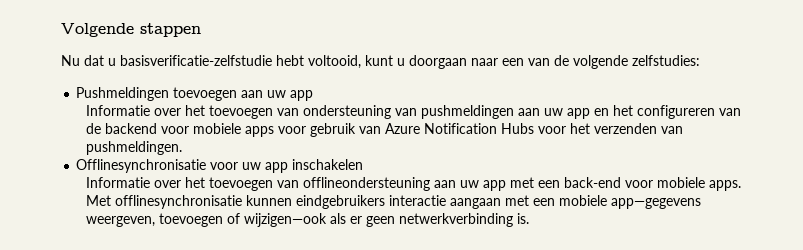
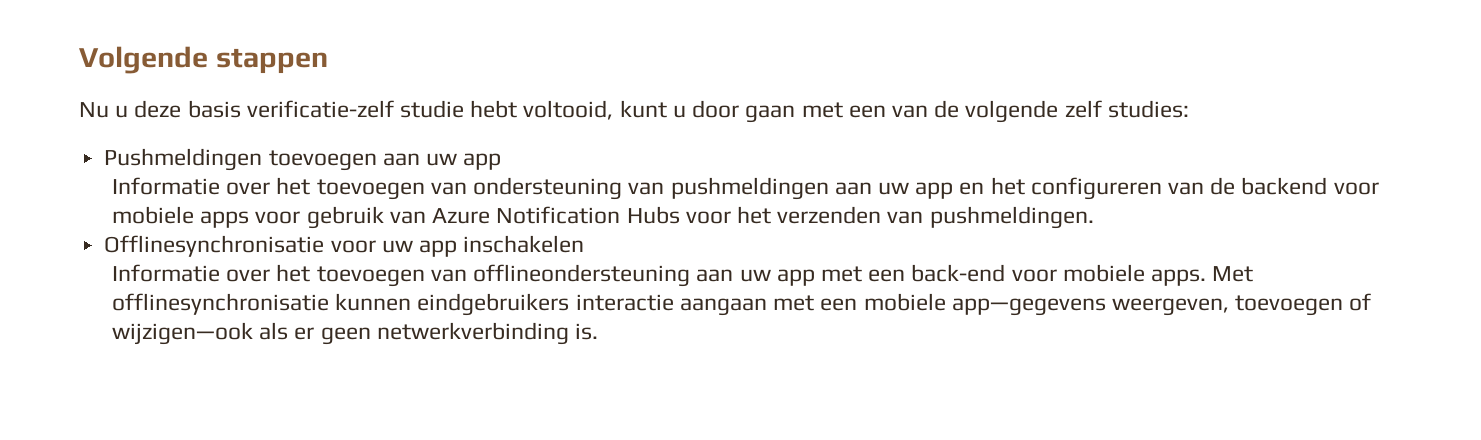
[84,55,272,66] dat u basisverificatie-zelfstudie -> [115,100,465,118] u deze basis verificatie-zelf studie
[409,55,498,69] doorgaan naar -> [692,100,843,123] door gaan met
[632,55,700,66] zelfstudies: -> [1064,100,1189,118] zelf studies:

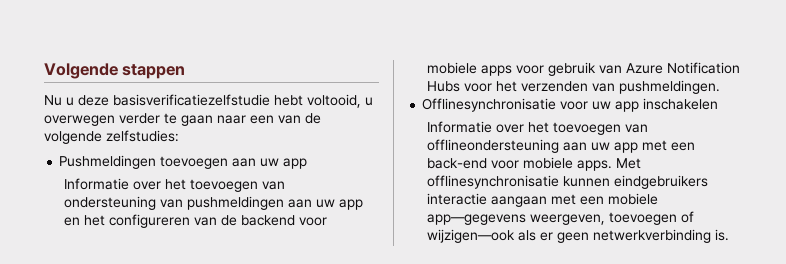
[187,100,843,123] basis verificatie-zelf studie hebt voltooid, kunt u door gaan met -> [113,94,373,108] [44,113,246,126] basisverificatiezelfstudie hebt voltooid, u overwegen verder te gaan naar
[1064,100,1189,118] zelf studies: -> [106,130,179,142] zelfstudies:

